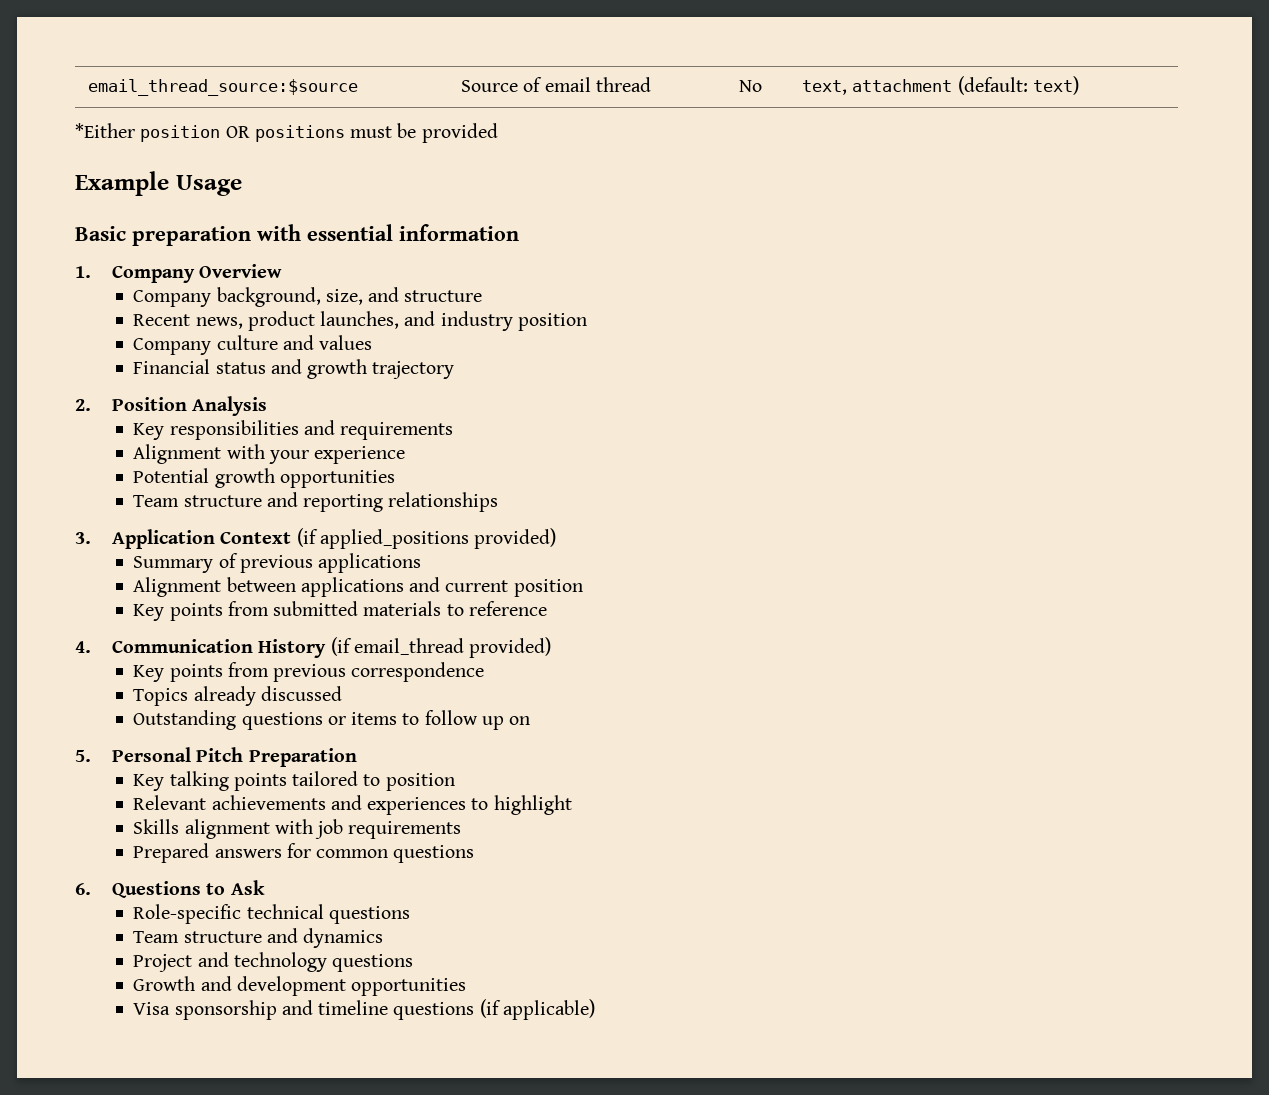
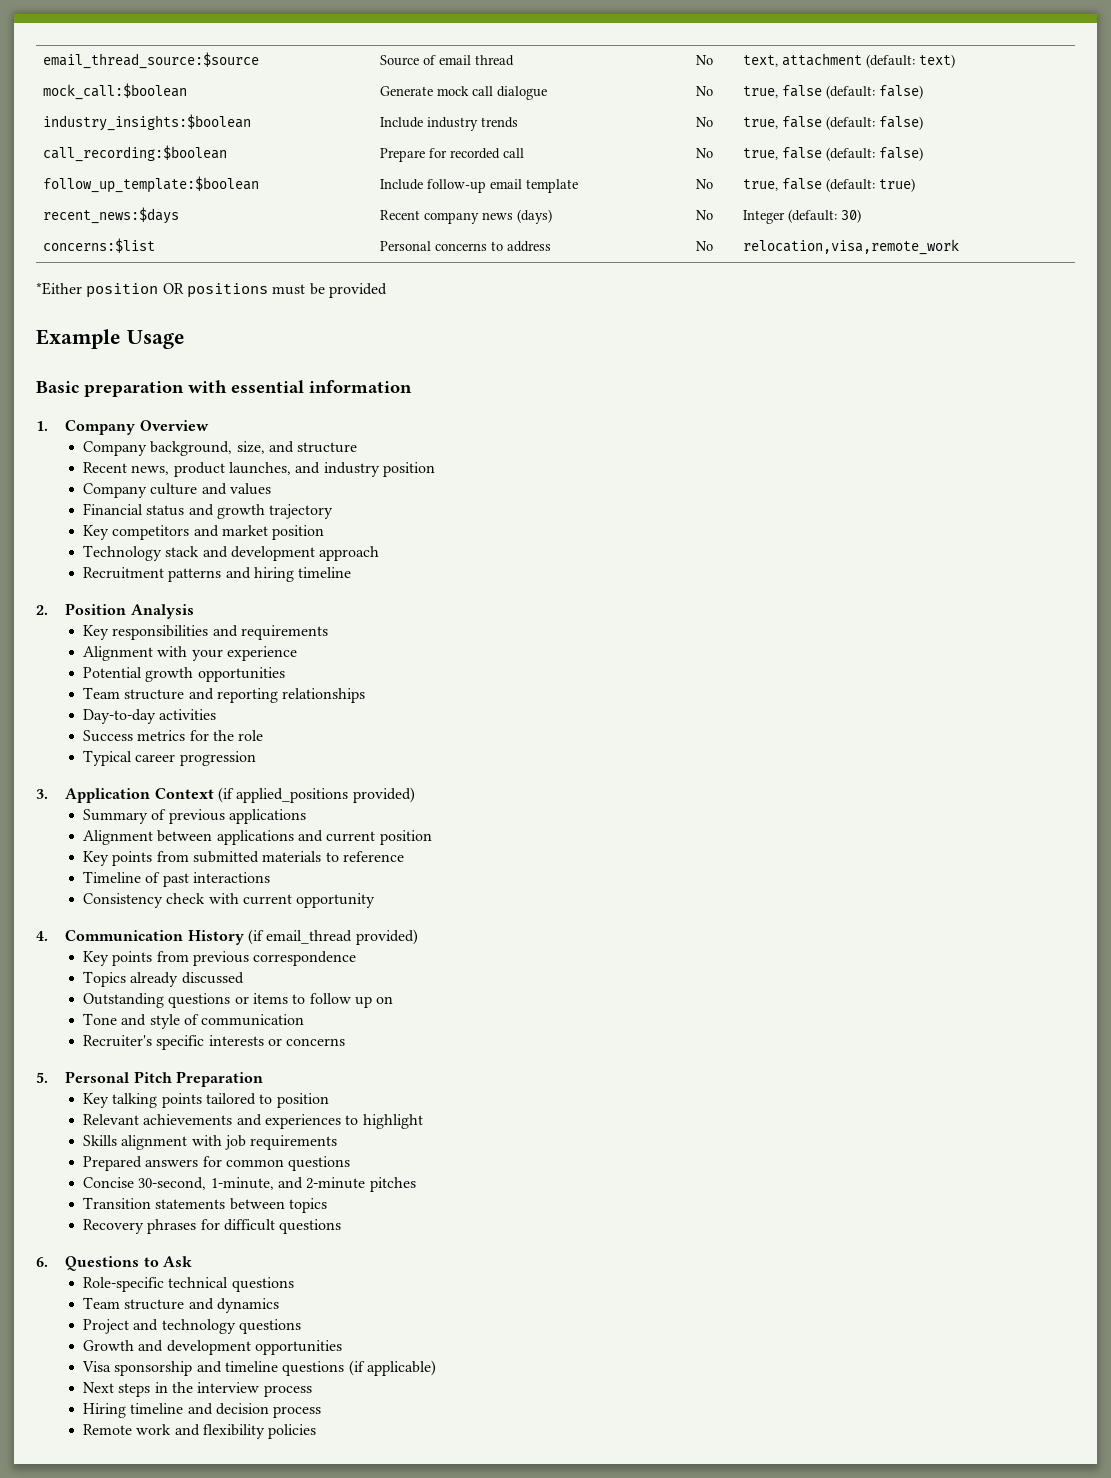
(1080, 85) none -> [42,83,187,100] [379,86,547,100] [695,86,713,96] [742,85,923,99] [42,114,251,131] [379,117,518,131] [695,117,713,127] [742,116,923,130] [42,145,227,162] [379,148,524,162] [695,148,713,158] [742,147,923,161] [42,176,259,193] [379,179,578,193] [695,179,713,189] [742,178,915,192] [42,207,179,224] [379,209,552,224] [695,210,713,220] [742,209,861,224] [42,238,155,253] [379,241,551,252] [695,241,713,251] [742,239,959,255] // mock_call:$boolean | Generate mock call dialogue | No | true, false (default: false) // industry_insights:$boolean | Include industry trends | No | true, false (default: false) // call_recording:$boolean | Prepare for recorded call | No | true, false (default: false) // follow_up_template:$boolean | Include follow-up email template | No | true, false (default: true) // recent_news:$days | Recent company news (days) | No | Integer (default: 30) // concerns:$list | Personal concerns to address | No | relocation,visa,remote_work
(455, 370) none -> [83,525,325,540] [83,545,380,561] [83,567,352,582] // Key competitors and market position // Technology stack and development approach // Recruitment patterns and hiring timeline
(499, 502) none -> [83,709,217,724] [83,730,264,742] [83,750,256,766] // Day-to-day activities // Success metrics for the role // Typical career progression
(548, 608) none -> [83,871,270,887] [83,893,376,908] // Timeline of past interactions // Consistency check with current opportunity
(531, 720) none -> [83,1013,305,1029] [83,1035,346,1050] // Tone and style of communication // Recruiter's specific interests or concerns
(475, 854) none -> [83,1177,416,1192] [83,1197,327,1213] [83,1219,342,1234] // Concise 30-second, 1-minute, and 2-minute pitches // Transition statements between topics // Recovery phrases for difficult questions
(596, 1009) none -> [83,1382,312,1397] [83,1403,322,1418] [83,1424,317,1439] // Next steps in the interview process // Hiring timeline and decision process // Remote work and flexibility policies

